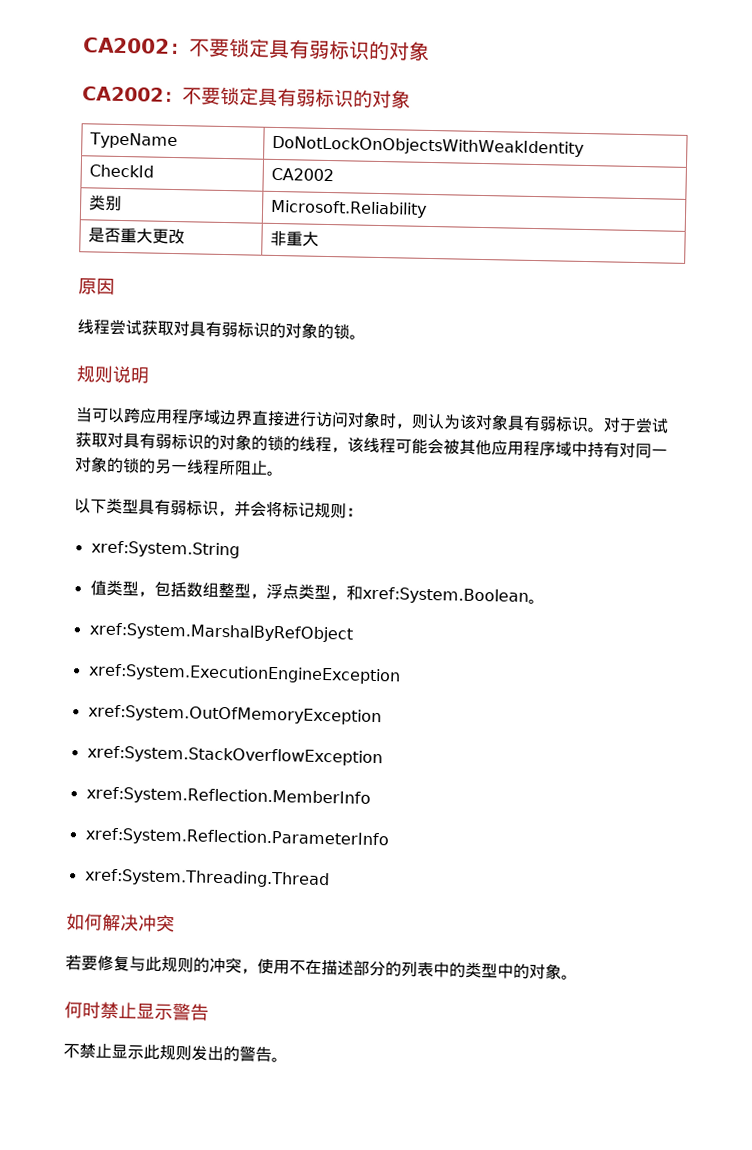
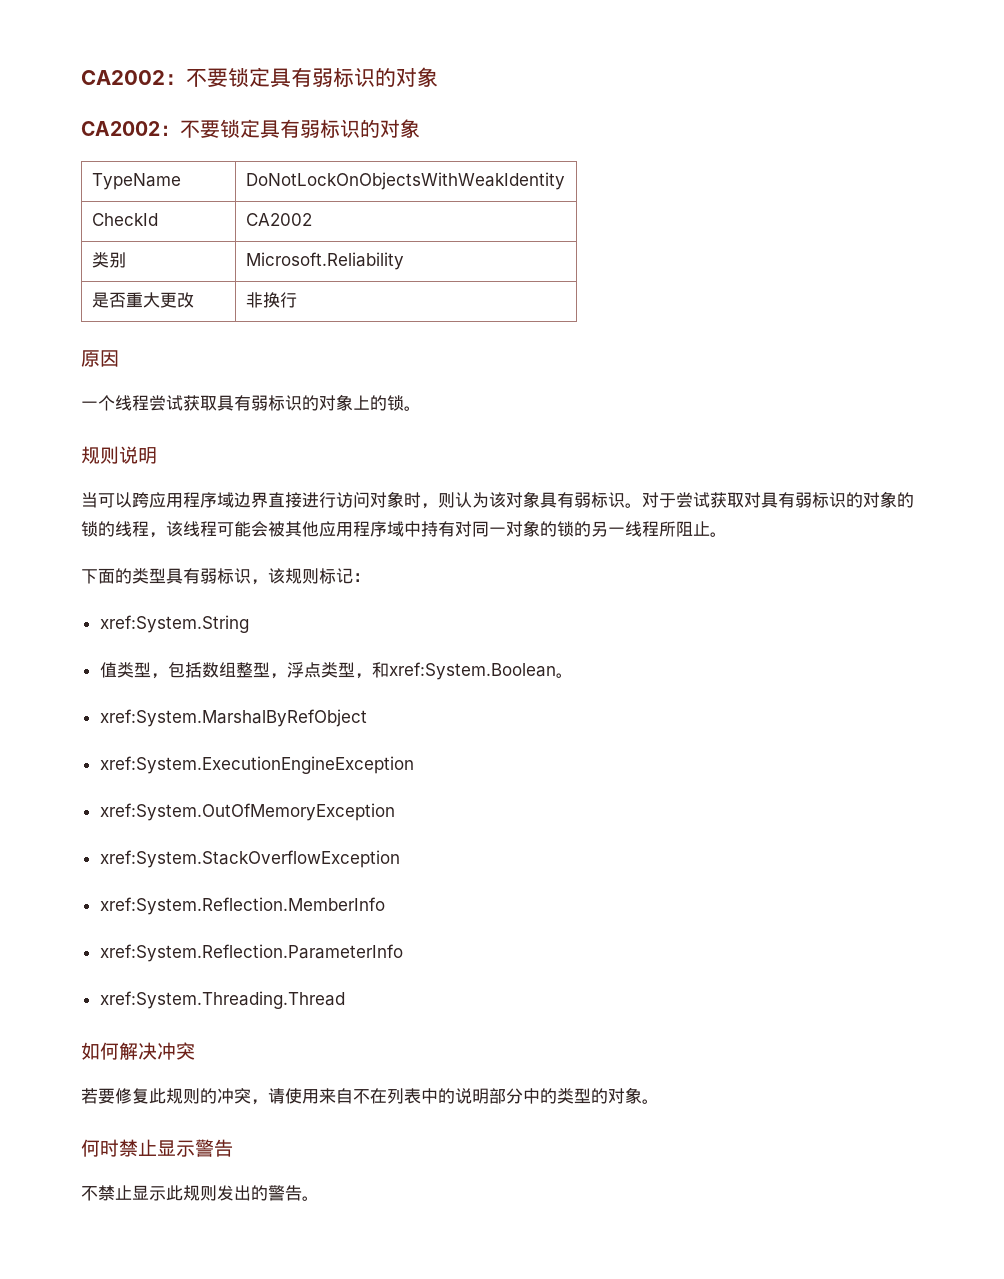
[285,231,319,247] 重大 -> [262,292,297,308] 换行
(115, 286) none -> [81,395,115,411] 一个
[173,321,318,339] 对具有弱标识的对象 -> [217,394,370,411] 具有弱标识的对象上
[74,498,107,514] 以下 -> [81,568,132,584] 下面的
[234,500,347,519] 并会将标记规则 -> [268,568,353,584] 该规则标记
[129,956,146,972] 与 -> (149, 1096) none
[257,958,514,979] 使用不在描述部分的列表中的类型中 -> [268,1088,591,1104] 请使用来自不在列表中的说明部分中的类型

